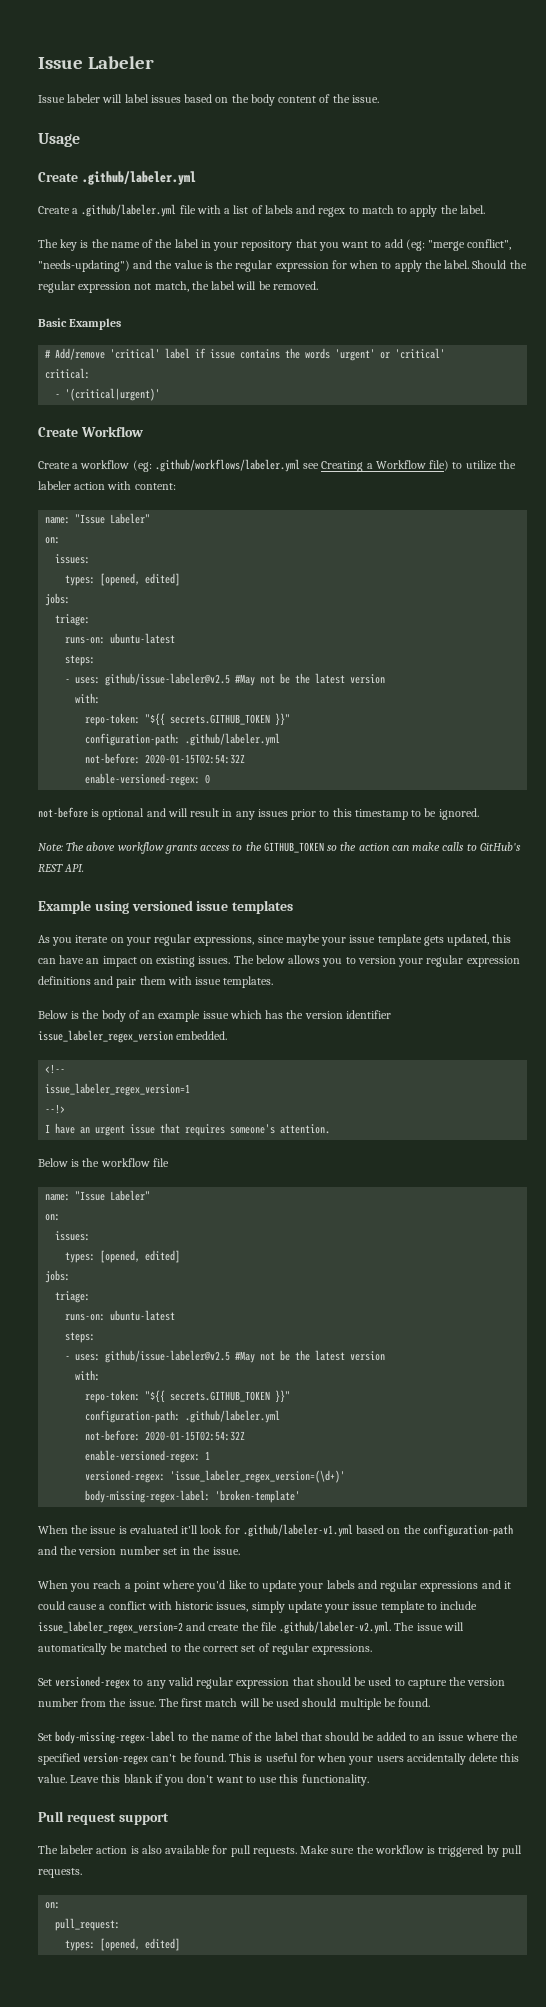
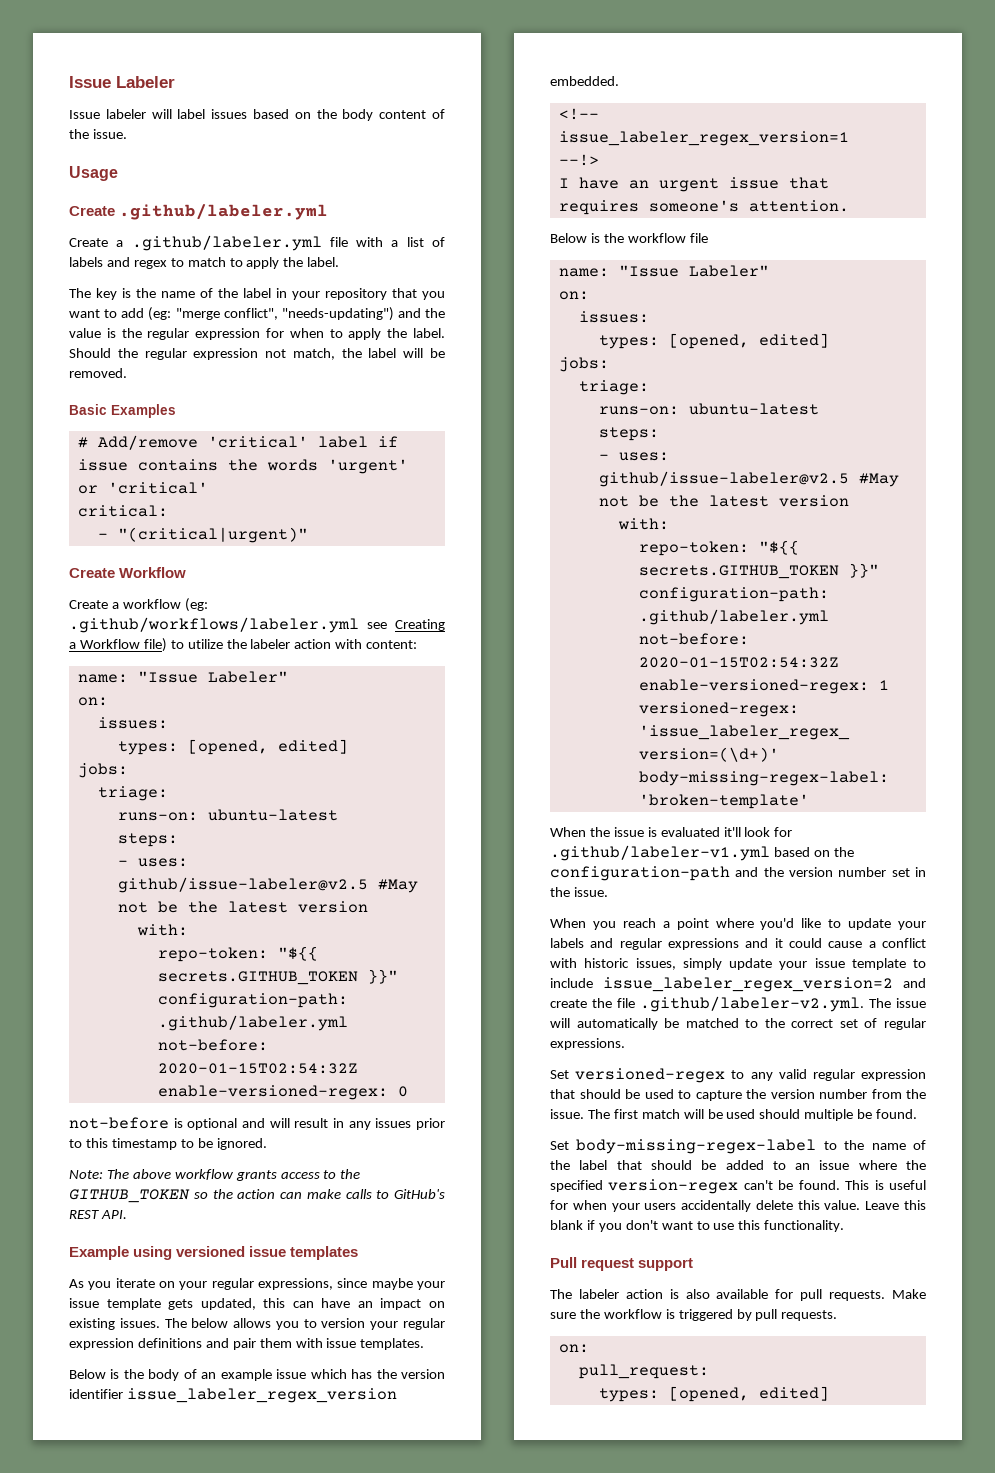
[65,388,161,401] '(critical|urgent)' -> [117,527,308,543] "(critical|urgent)"

